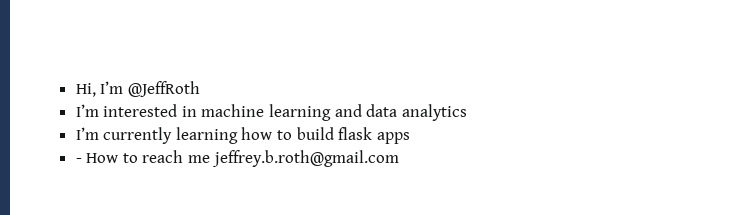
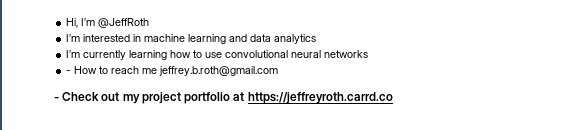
[296,127,410,144] build flask apps -> [205,50,369,58] use convolutional neural networks
(399, 158) none -> [54,92,393,104] // - Check out my project portfolio at https://jeffreyroth.carrd.co

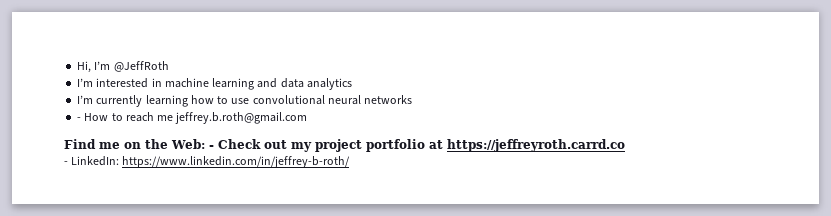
(279, 71) none -> [64,139,205,149] Find me on the Web:
(393, 98) none -> [64,156,351,168] // - LinkedIn: https://www.linkedin.com/in/jeffrey-b-roth/

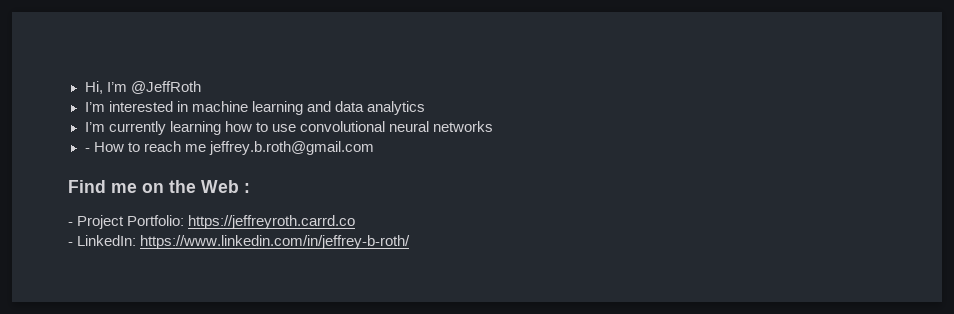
[171,139,443,152] Web: - Check out my project portfolio at -> [201,180,250,193] [68,215,185,229] Web : // - Project Portfolio:

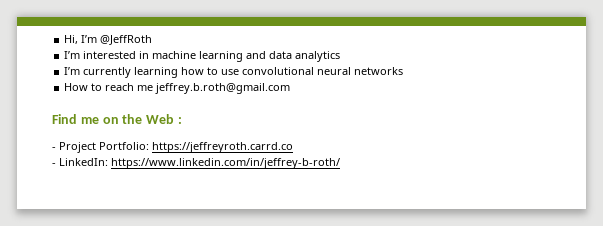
[84,148,90,152] - -> (404, 71) none

